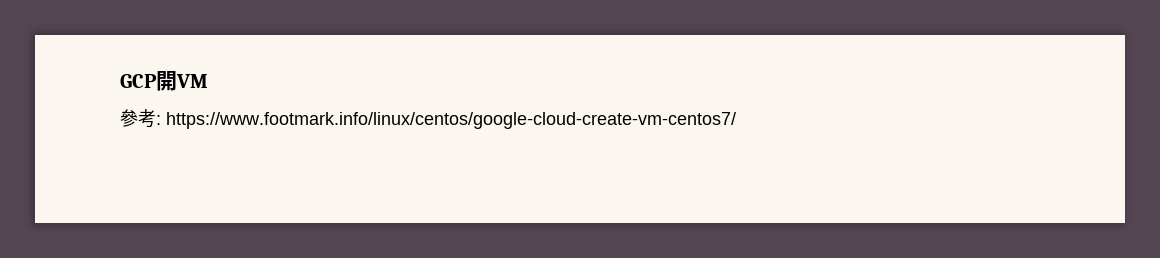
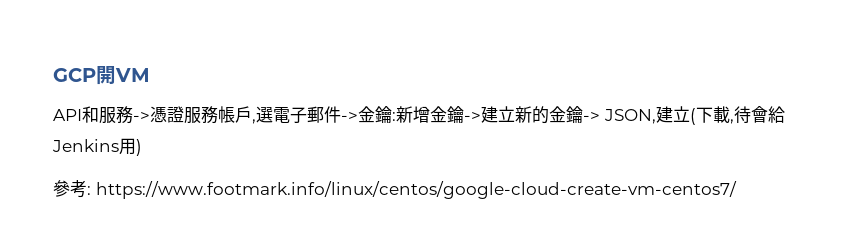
(208, 81) none -> [53,106,785,125] [52,138,142,156] // API和服務->憑證服務帳戶,選電子郵件->金鑰:新增金鑰->建立新的金鑰-> JSON,建立(下載,待會給Jenkins用)

